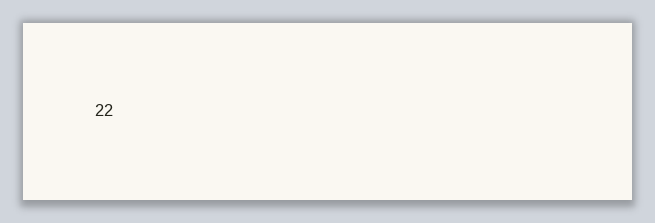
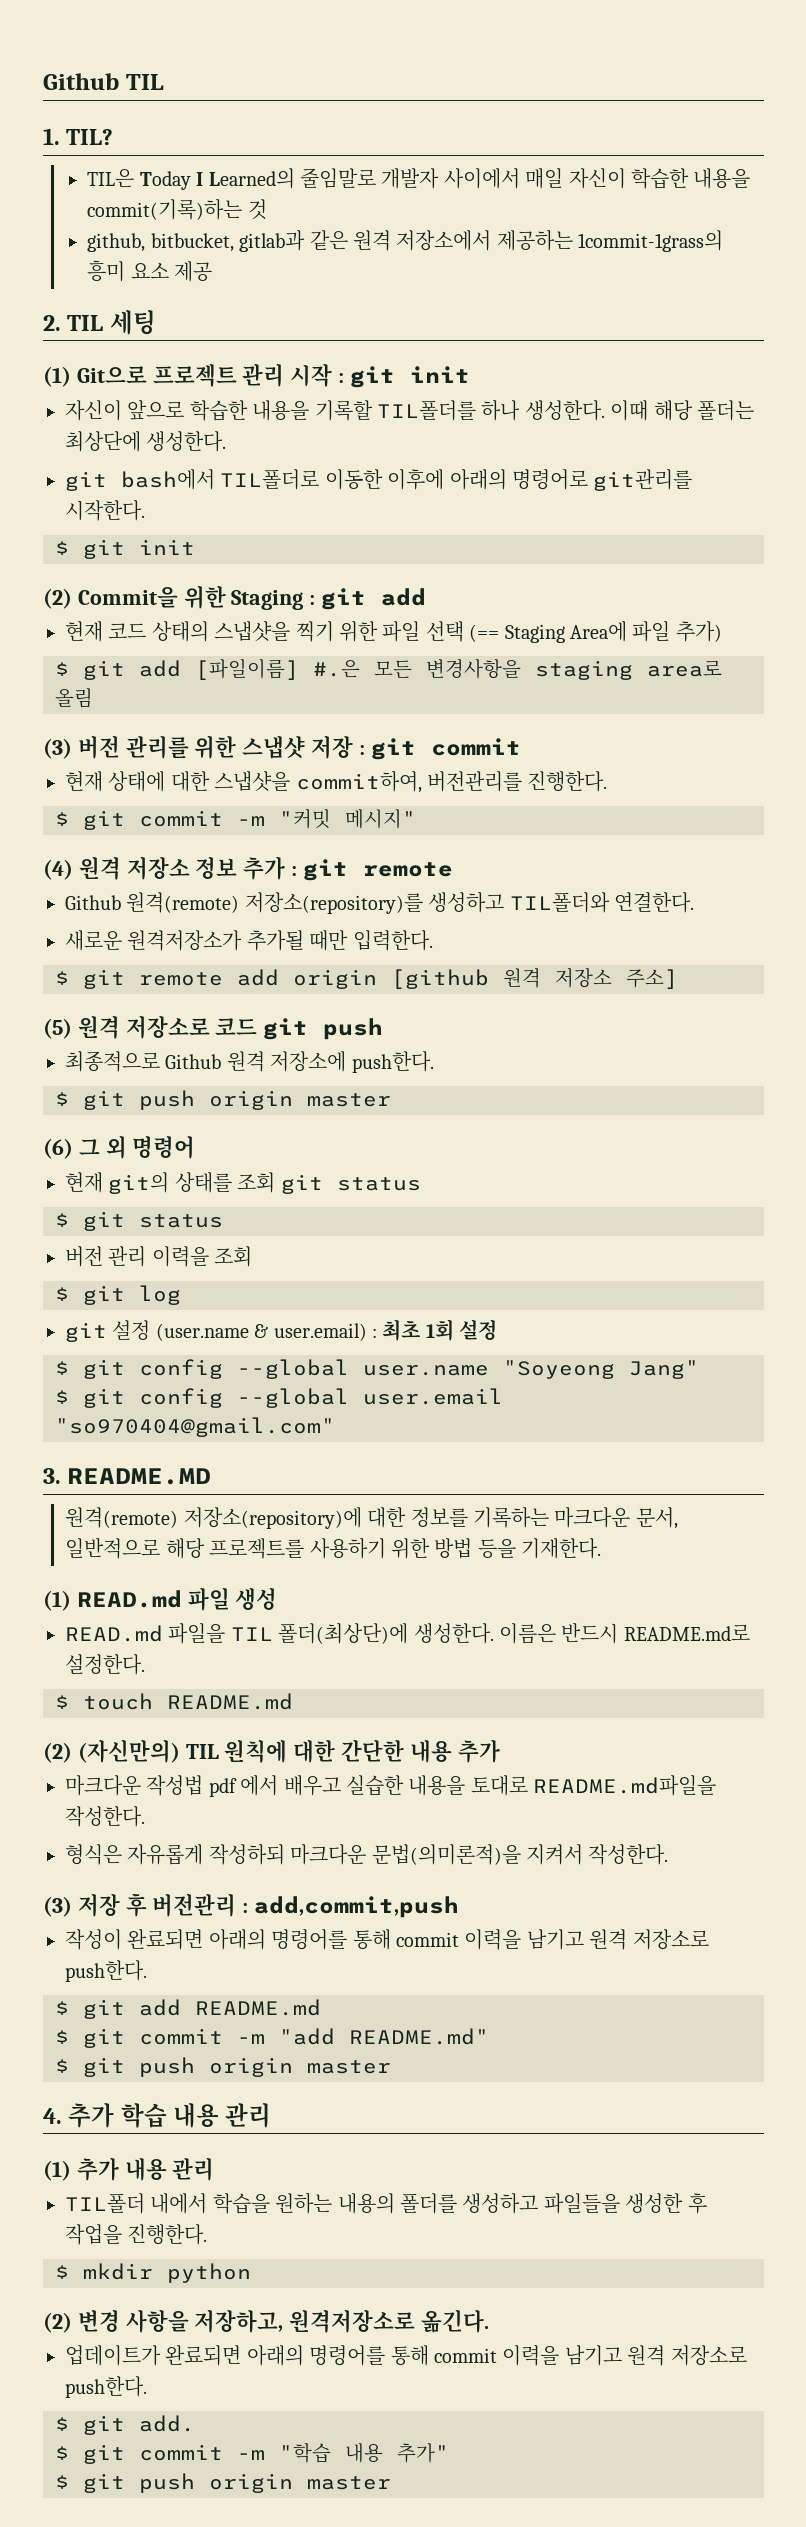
[95,104,113,116] 22 -> [43,73,164,90] [43,128,114,145] [87,168,751,190] [87,199,267,220] [87,230,724,252] [87,260,213,282] [43,310,156,335] [43,364,470,388] [65,400,754,421] [65,431,227,452] [65,469,693,491] [65,500,145,521] [55,539,195,559] [43,585,427,610] [65,621,722,643] [55,659,722,680] [55,688,93,708] [43,735,521,760] [65,771,608,793] [55,809,416,830] [43,856,453,881] [65,892,694,914] [65,930,433,951] [55,968,678,989] [43,1015,384,1040] [65,1051,434,1073] [55,1090,391,1110] [43,1136,196,1159] [65,1172,421,1194] [55,1211,223,1231] [65,1246,253,1267] [55,1285,181,1305] [65,1319,498,1342] [55,1359,699,1379] [55,1388,503,1408] [55,1417,335,1437] [43,1468,212,1485] [65,1507,678,1529] [65,1538,602,1559] [43,1587,278,1611] [65,1623,750,1644] [65,1654,145,1675] [55,1693,293,1710] [43,1739,500,1763] [65,1775,717,1797] [65,1806,145,1827] [65,1844,669,1865] [43,1893,460,1918] [65,1929,709,1950] [65,1960,147,1982] [55,1999,321,2019] [55,2028,489,2048] [55,2057,391,2077] [43,2103,272,2128] [43,2157,215,2181] [65,2193,707,2214] [65,2224,208,2245] [55,2263,251,2283] [43,2309,490,2333] [65,2345,747,2366] [65,2376,147,2398] [55,2415,195,2435] [55,2443,449,2464] [55,2473,391,2493] Github TIL // 1. TIL? // TIL은 Today I Learned의 줄임말로 개발자 사이에서 매일 자신이 학습한 내용을 commit(기록)하는 것 // github, bitbucket, gitlab과 같은 원격 저장소에서 제공하는 1commit-1grass의 흥미 요소 제공 // 2. TIL 세팅 // (1) Git으로 프로젝트 관리 시작 : git init // 자신이 앞으로 학습한 내용을 기록할 TIL폴더를 하나 생성한다. 이때 해당 폴더는 최상단에 생성한다. // git bash에서 TIL폴더로 이동한 이후에 아래의 명령어로 git관리를 시작한다. // $ git init // (2) Commit을 위한 Staging : git add // 현재 코드 상태의 스냅샷을 찍기 위한 파일 선택 (== Staging Area에 파일 추가) // $ git add [파일이름] #.은 모든 변경사항을 staging area로 올림 // (3) 버전 관리를 위한 스냅샷 저장 : git commit // 현재 상태에 대한 스냅샷을 commit하여, 버전관리를 진행한다. // $ git commit -m "커밋 메시지" // (4) 원격 저장소 정보 추가 : git remote // Github 원격(remote) 저장소(repository)를 생성하고 TIL폴더와 연결한다. // 새로운 원격저장소가 추가될 때만 입력한다. // $ git remote add origin [github 원격 저장소 주소] // (5) 원격 저장소로 코드 git push // 최종적으로 Github 원격 저장소에 push한다. // $ git push origin master // (6) 그 외 명령어 // 현재 git의 상태를 조회 git status // $ git status // 버전 관리 이력을 조회 // $ git log // git 설정 (user.name & user.email) : 최초 1회 설정 // $ git config --global user.name "Soyeong Jang" // $ git config --global user.email "so970404@gmail.com" // 3. README.MD // 원격(remote) 저장소(repository)에 대한 정보를 기록하는 마크다운 문서, 일반적으로 해당 프로젝트를 사용하기 위한 방법 등을 기재한다. // (1) READ.md 파일 생성 // READ.md 파일을 TIL 폴더(최상단)에 생성한다. 이름은 반드시 README.md로 설정한다. // $ touch README.md // (2) (자신만의) TIL 원칙에 대한 간단한 내용 추가 // 마크다운 작성법 pdf 에서 배우고 실습한 내용을 토대로 README.md파일을 작성한다. // 형식은 자유롭게 작성하되 마크다운 문법(의미론적)을 지켜서 작성한다. // (3) 저장 후 버전관리 : add,commit,push // 작성이 완료되면 아래의 명령어를 통해 commit 이력을 남기고 원격 저장소로 push한다. // $ git add README.md // $ git commit -m "add README.md" // $ git push origin master // 4. 추가 학습 내용 관리 // (1) 추가 내용 관리 // TIL폴더 내에서 학습을 원하는 내용의 폴더를 생성하고 파일들을 생성한 후 작업을 진행한다. // $ mkdir python // (2) 변경 사항을 저장하고, 원격저장소로 옮긴다. // 업데이트가 완료되면 아래의 명령어를 통해 commit 이력을 남기고 원격 저장소로 push한다. // $ git add. // $ git commit -m "학습 내용 추가" // $ git push origin master

